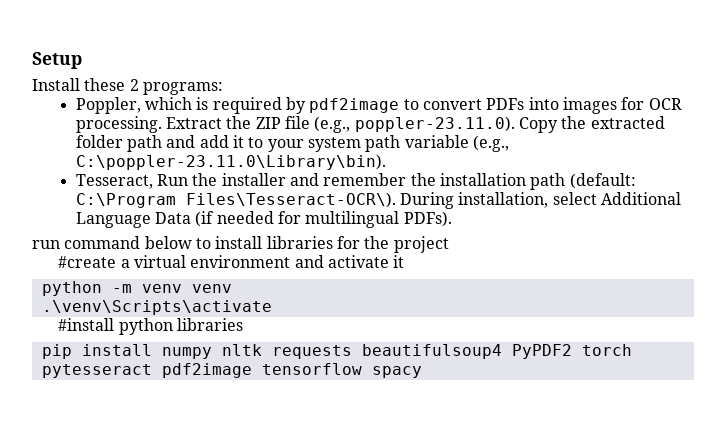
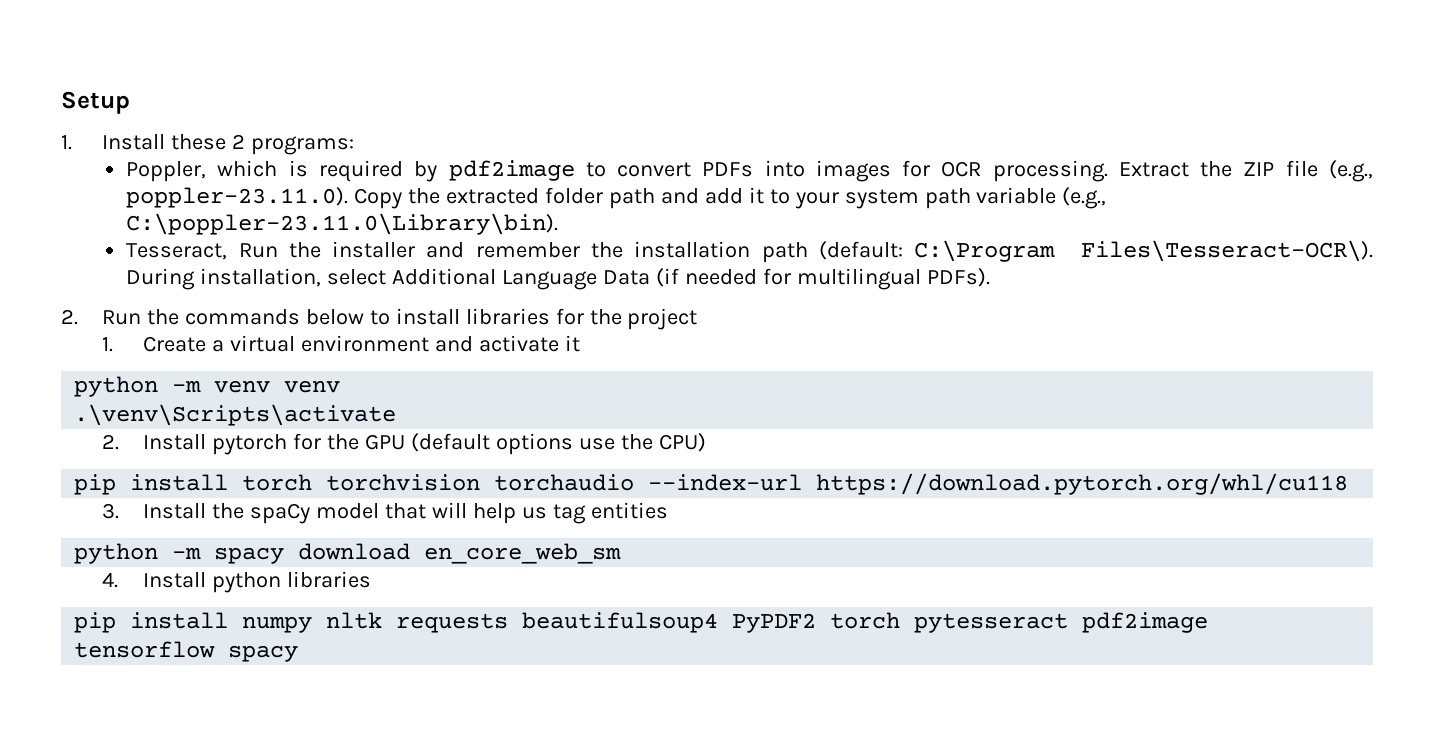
(82, 60) none -> [61,135,72,150] 1.
[32,236,141,249] run command -> [61,309,300,325] 2. Run the commands
[58,256,117,268] #create -> [102,336,207,352] 1. Create
[58,318,115,331] #install -> [102,433,706,455] [74,473,1349,495] [102,502,668,524] [74,543,622,564] [102,572,207,588] 2. Install pytorch for the GPU (default options use the CPU) // pip install torch torchvision torchaudio --index-url https://download.pytorch.org/whl/cu118 // 3. Install the spaCy model that will help us tag entities // python -m spacy download en_core_web_sm // 4. Install

